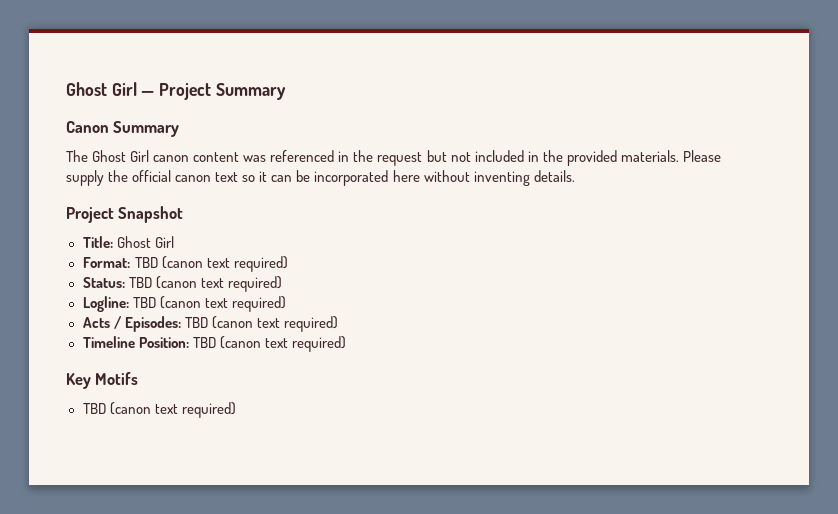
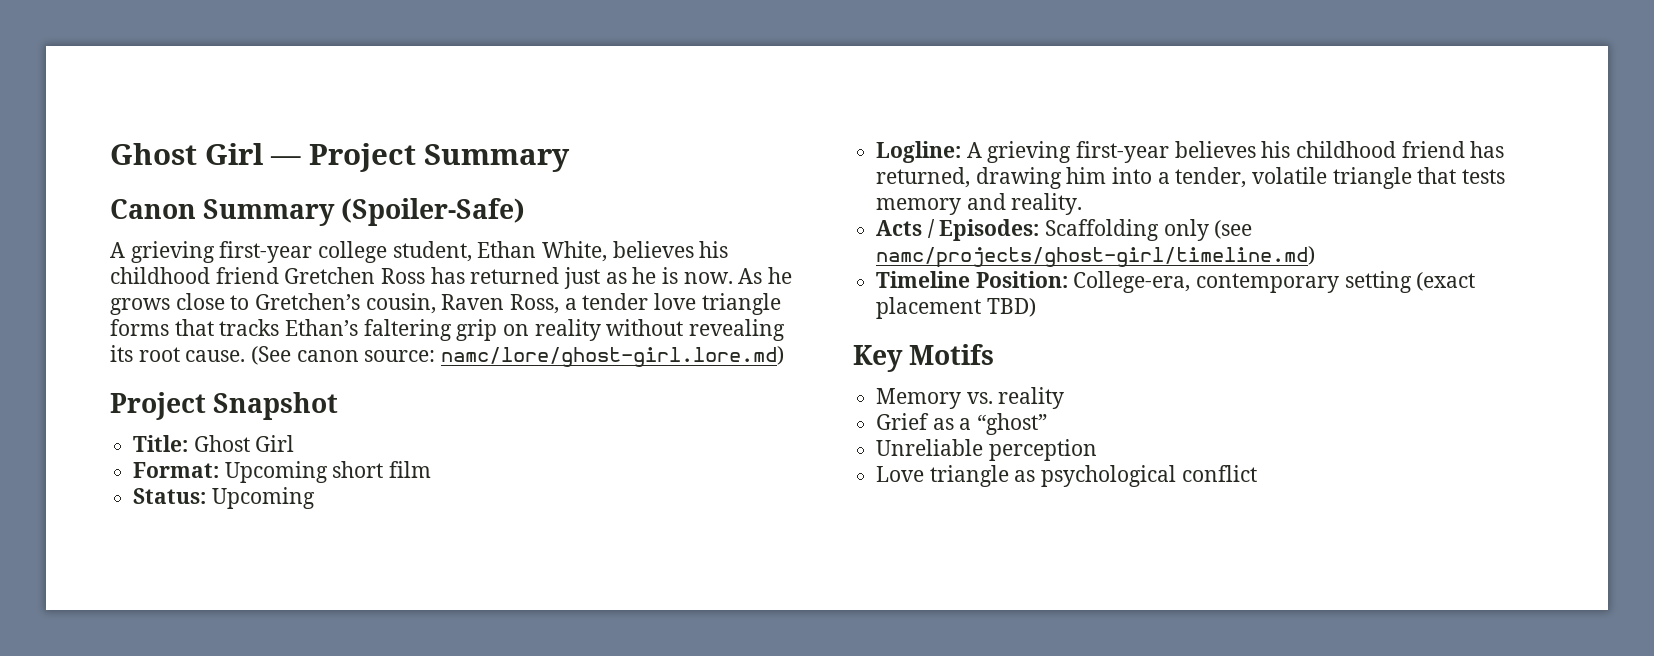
[66,150,721,166] [66,170,575,186] // The Ghost Girl canon content was referenced in the request but not included in the provided materials. Please supply the official canon text so it can be incorporated here without inventing details. -> [341,198,526,226] [110,241,729,263] [110,267,793,289] [110,293,781,315] [110,319,786,341] [110,345,785,367] (Spoiler-Safe) // A grieving first-year college student, Ethan White, believes his childhood friend Gretchen Ross has returned just as he is now. As he grows close to Gretchen’s cousin, Raven Ross, a tender love triangle forms that tracks Ethan’s faltering grip on reality without revealing its root cause. (See canon source: namc/lore/ghost-girl.lore.md)
[134,256,288,272] [82,276,282,292] [82,296,286,312] [82,316,338,332] [82,336,346,352] [66,372,139,389] [82,402,236,418] TBD (canon text required) // Status: TBD (canon text required) // Logline: TBD (canon text required) // Acts / Episodes: TBD (canon text required) // Timeline Position: TBD (canon text required) // Key Motifs // TBD (canon text required) -> [224,461,432,483] [133,487,315,509] [876,141,1505,163] [876,167,1506,189] [876,193,1083,215] [876,219,1253,241] [876,246,1316,268] [876,271,1476,293] [876,297,1036,319] [853,344,995,372] [876,387,1065,409] [876,413,1048,435] [876,439,1097,461] [876,465,1257,487] Upcoming short film // Status: Upcoming // Logline: A grieving first-year believes his childhood friend has returned, drawing him into a tender, volatile triangle that tests memory and reality. // Acts / Episodes: Scaffolding only (see namc/projects/ghost-girl/timeline.md) // Timeline Position: College-era, contemporary setting (exact placement TBD) // Key Motifs // Memory vs. reality // Grief as a “ghost” // Unreliable perception // Love triangle as psychological conflict

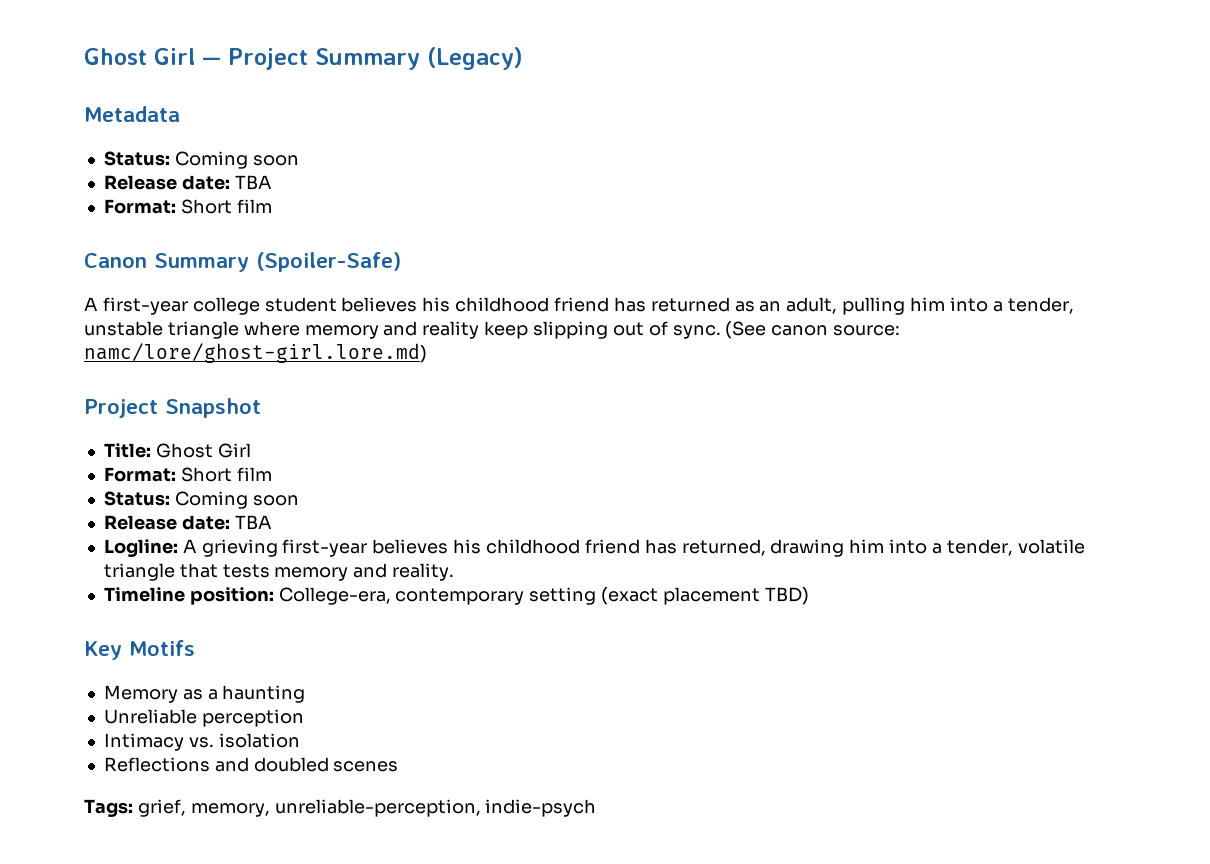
(570, 158) none -> [427,47,523,70] [84,106,180,122] [103,151,299,169] [103,175,272,190] [103,199,272,214] (Legacy) // Metadata // Status: Coming soon // Release date: TBA // Format: Short film
[130,241,215,263] grieving -> (98, 304) none
[392,241,729,262] [110,267,793,289] [110,293,781,315] [110,319,786,341] [110,345,246,362] student, Ethan White, believes his childhood friend Gretchen Ross has returned just as he is now. As he grows close to Gretchen’s cousin, Raven Ross, a tender love triangle forms that tracks Ethan’s faltering grip on reality without revealing its root cause. -> [264,297,1074,315] [84,321,721,339] student believes his childhood friend has returned as an adult, pulling him into a tender, unstable triangle where memory and reality keep slipping out of sync.
[224,461,384,483] Upcoming short -> [180,467,232,482] Short
[211,487,315,509] Upcoming -> [174,491,299,509] [103,515,272,530] Coming soon // Release date: TBA
[876,219,1253,241] [876,246,1316,268] // Acts / Episodes: Scaffolding only (see namc/projects/ghost-girl/timeline.md) -> (455, 572) none
[975,271,1068,288] Position: -> [189,587,274,605] position:
[966,387,1065,409] [876,413,930,430] vs. reality // Grief -> (178, 694) none
[977,413,1048,435] “ghost” -> [222,685,306,703] haunting
[876,465,1257,487] Love triangle as psychological conflict -> [103,733,300,751] [103,757,399,772] [84,799,597,817] Intimacy vs. isolation // Reflections and doubled scenes // Tags: grief, memory, unreliable-perception, indie-psych

